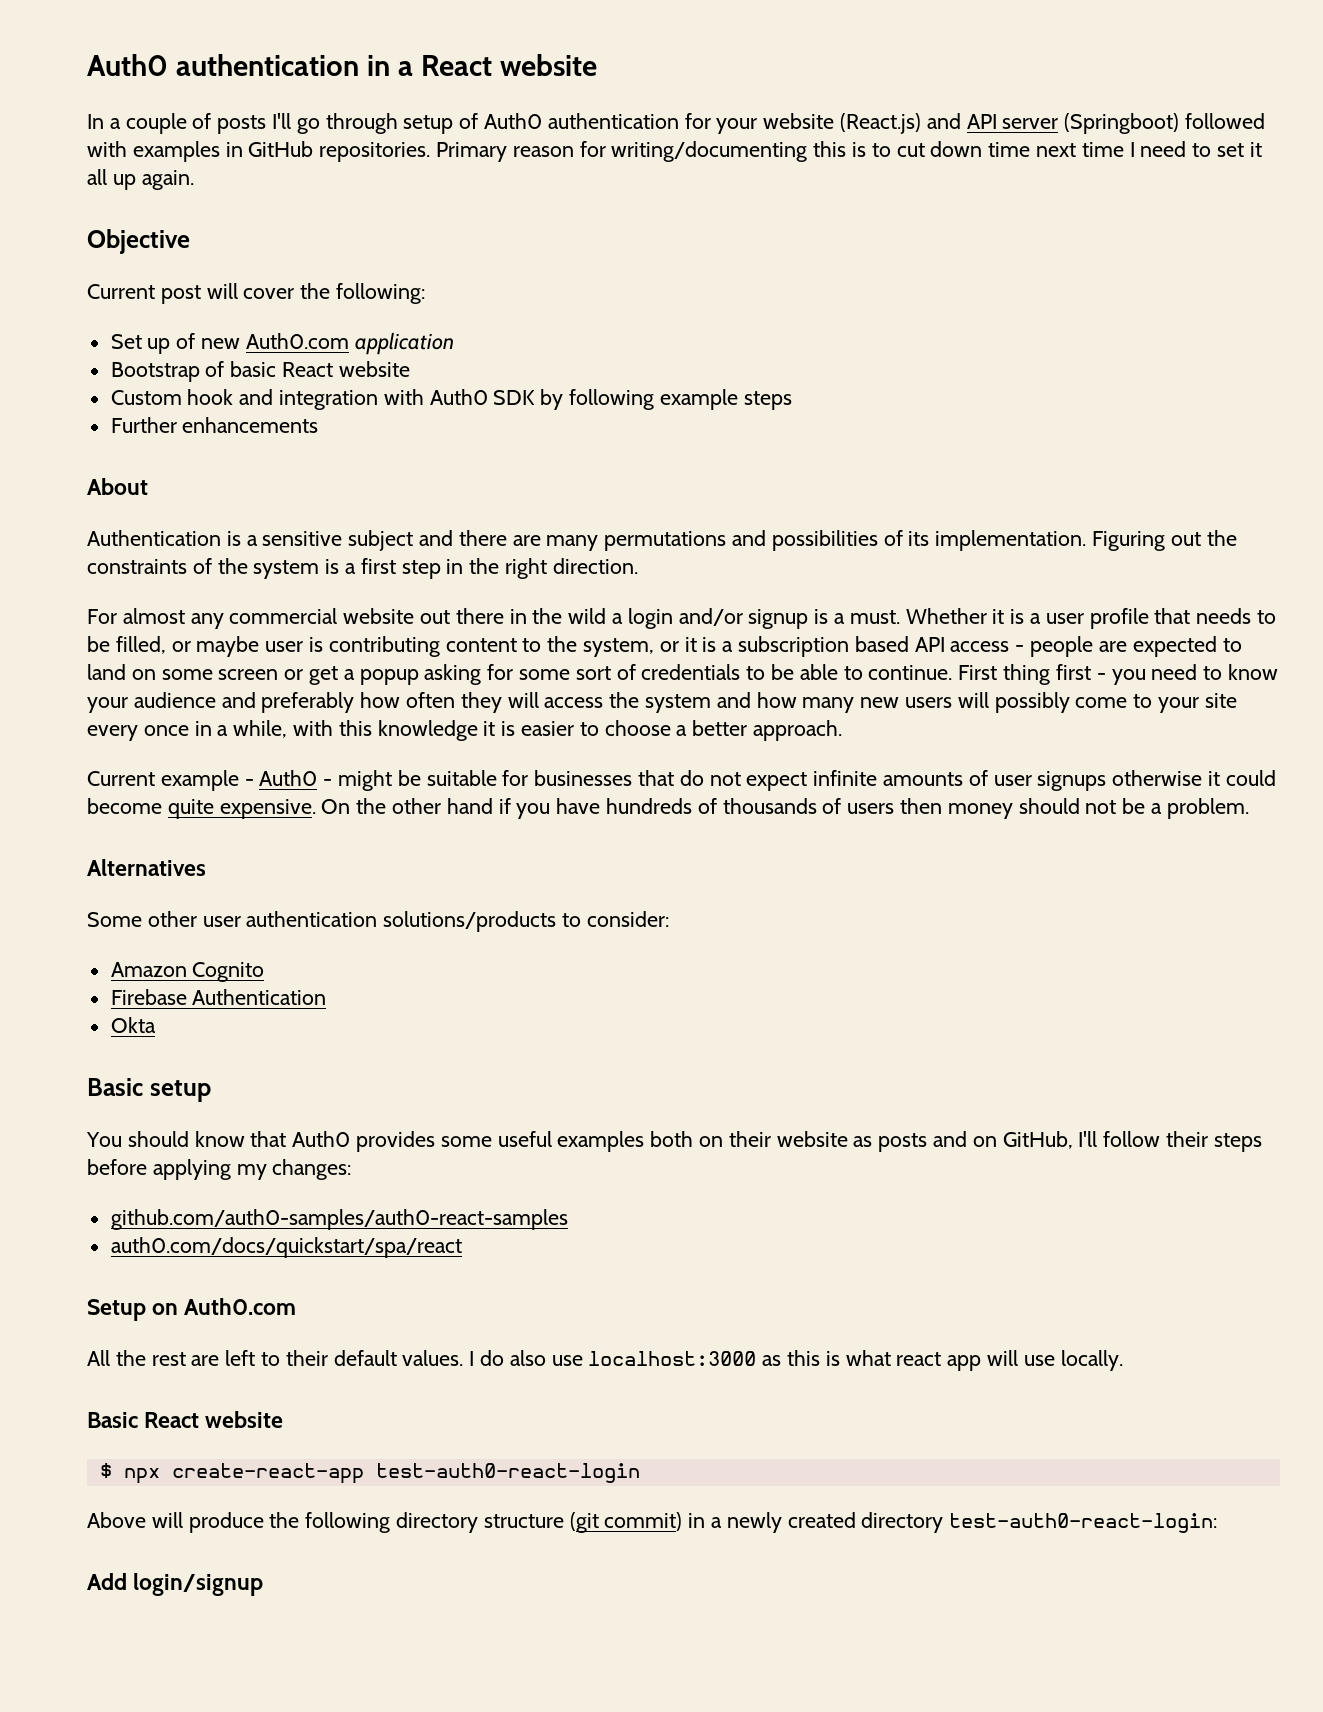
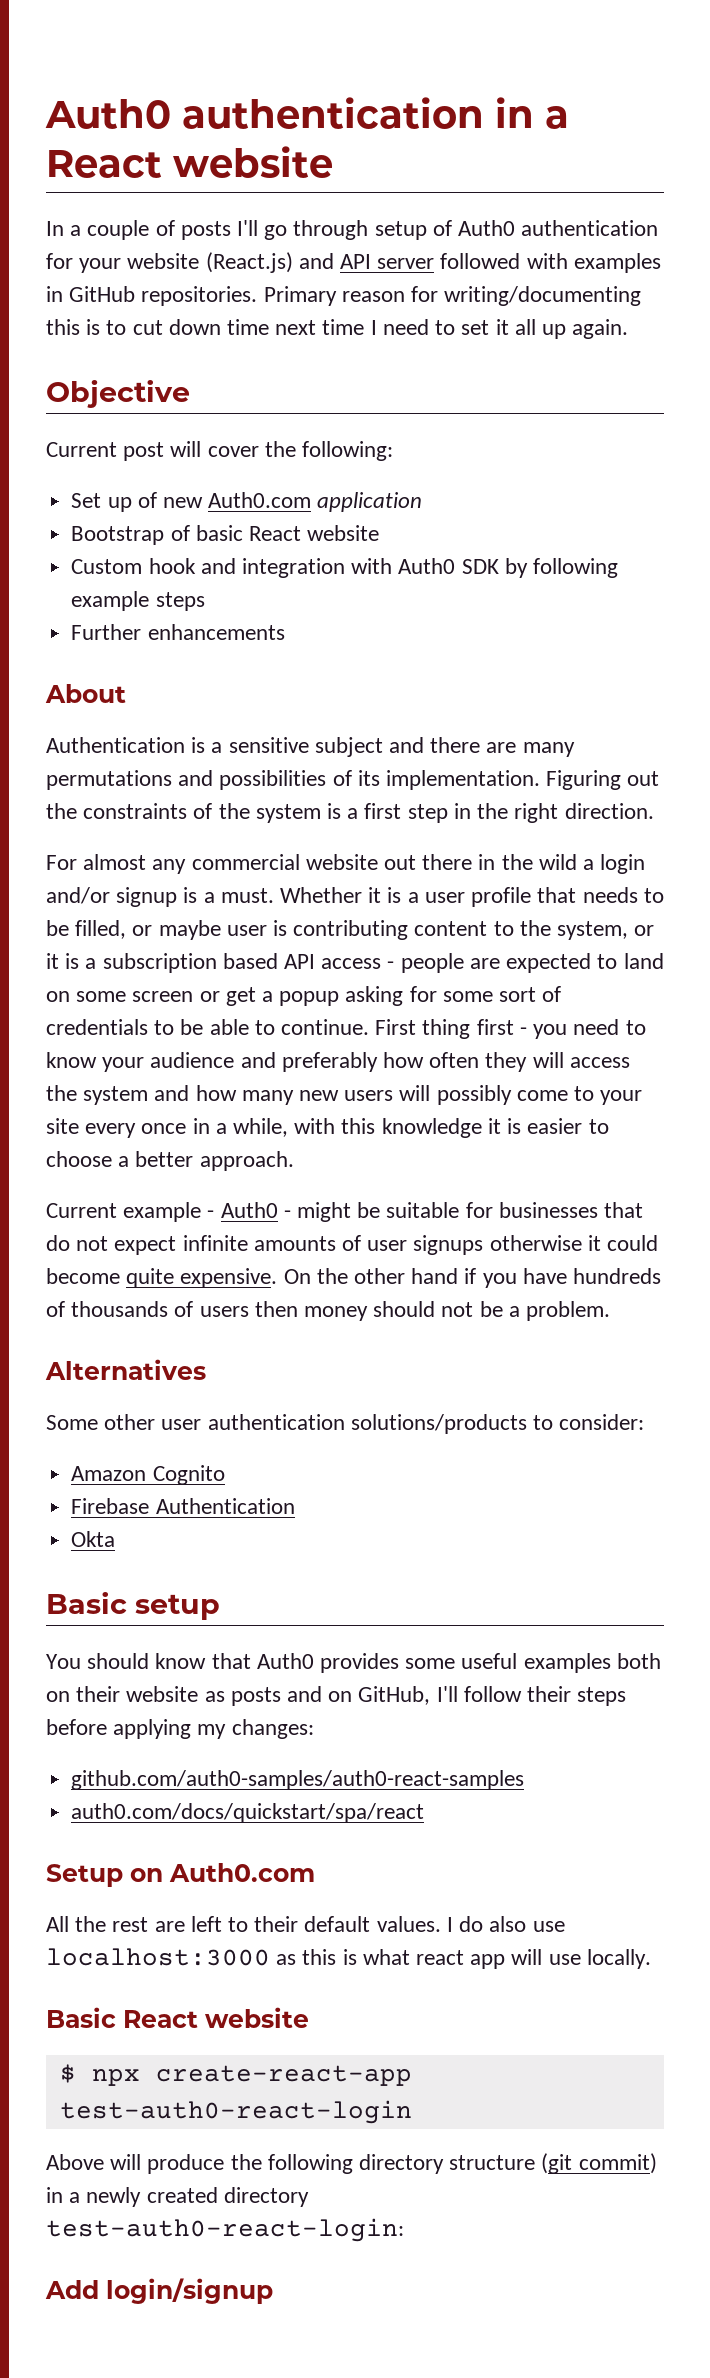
[1064,113,1180,134] (Springboot) -> (435, 263) none

